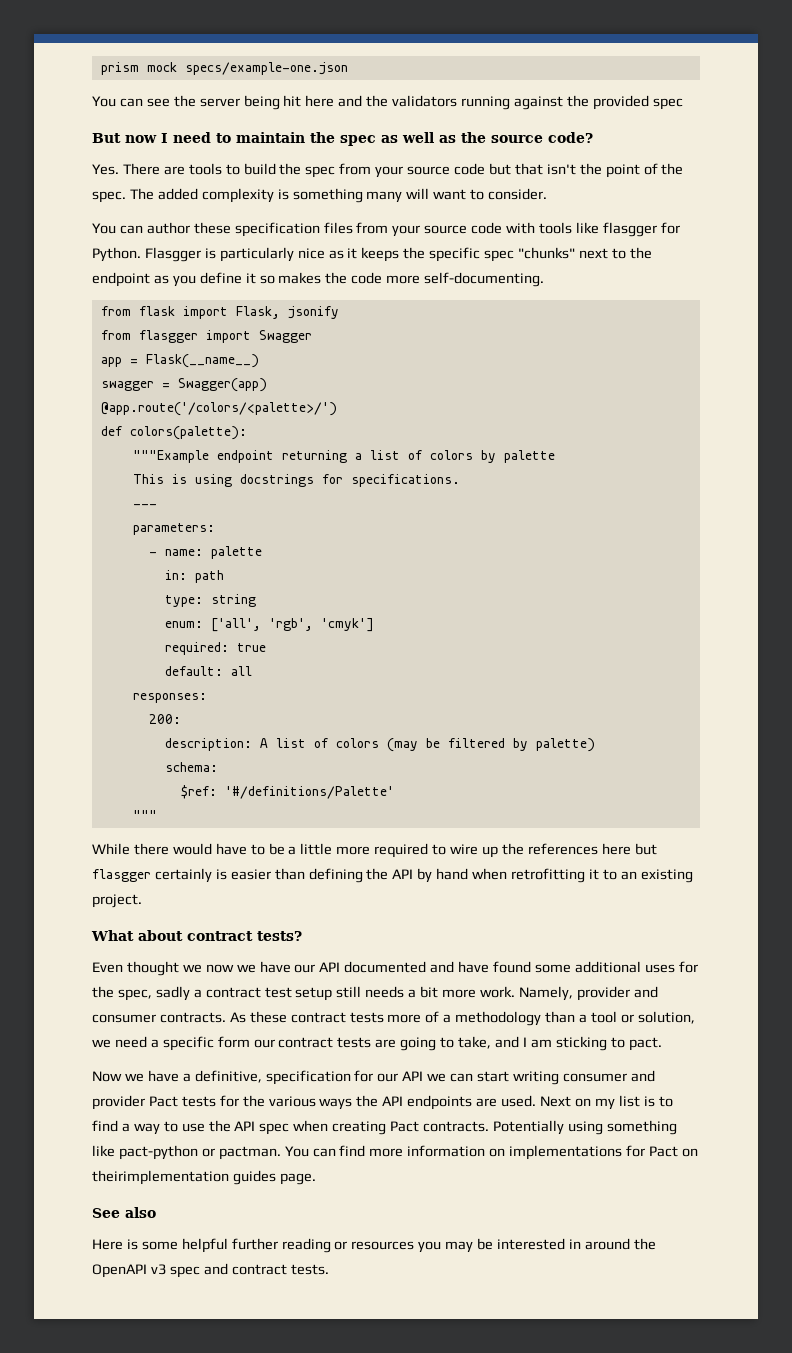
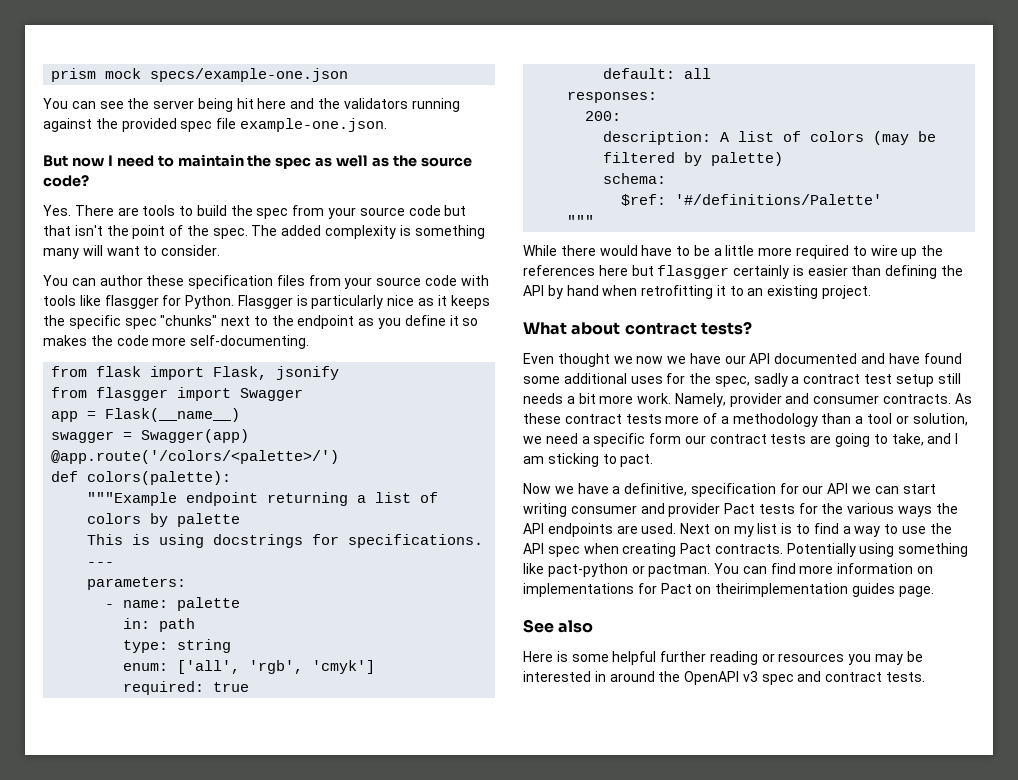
(683, 104) none -> [216,118,387,132] file example-one.json.

